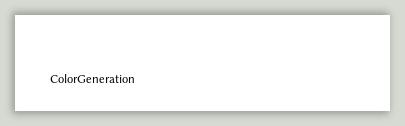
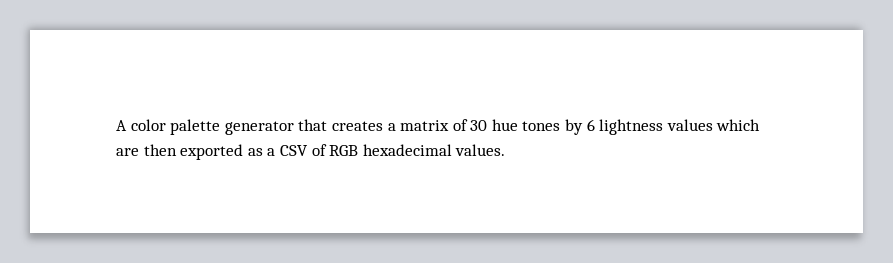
[50,74,135,83] ColorGeneration -> [116,119,761,135] [116,144,506,160] A color palette generator that creates a matrix of 30 hue tones by 6 lightness values which are then exported as a CSV of RGB hexadecimal values.

